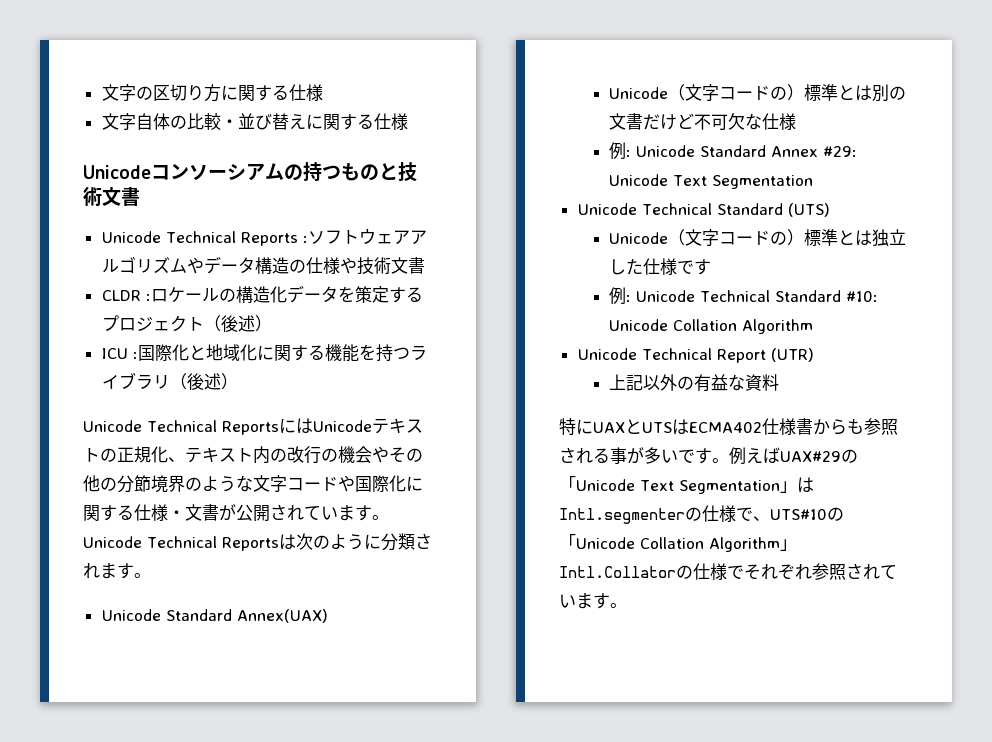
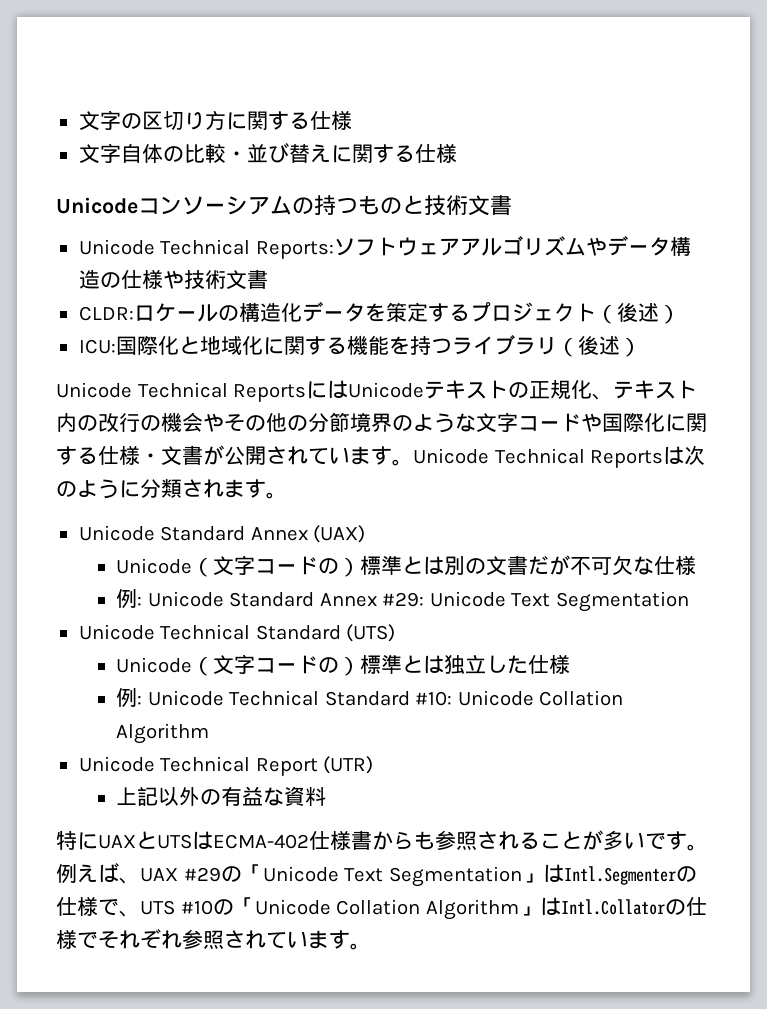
[240,232,308,246] Reports : -> [255,241,334,259] Reports:
[101,290,151,301] CLDR : -> [78,306,134,321] CLDR:
[101,348,138,359] ICU : -> [78,339,116,354] ICU:
[236,609,328,623] Annex(UAX) -> [250,525,366,543] Annex (UAX)
[660,113,695,130] けど -> [549,555,571,575] が
[677,259,712,275] です -> (571, 664) none
[689,422,762,433] ECMA402 -> [213,834,309,849] ECMA-402
[610,447,627,464] 事 -> [540,831,582,849] こと
[780,451,841,462] UAX#29 -> [119,867,221,884] 、UAX #29
[559,508,685,524] Intl.segmenter -> [563,866,676,885] Intl.Segmenter
[770,509,827,520] UTS#10 -> [140,900,213,915] UTS #10
(797, 545) none -> [539,897,561,916] は

